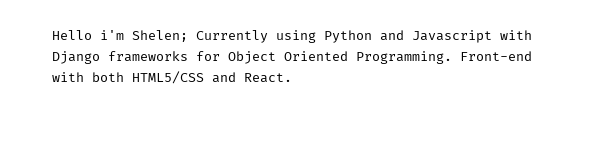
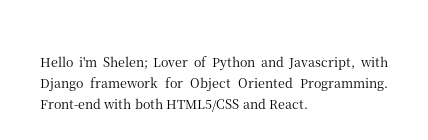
[196,30,316,43] Currently using -> [153,56,207,67] Lover of
[412,30,492,43] Javascript -> [288,57,356,70] Javascript,
[108,51,188,62] frameworks -> [90,77,158,88] framework

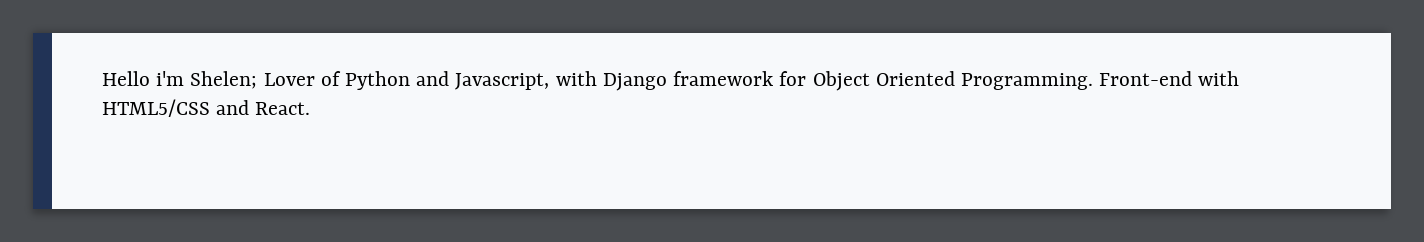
[134,98,163,109] both -> (1240, 78) none

